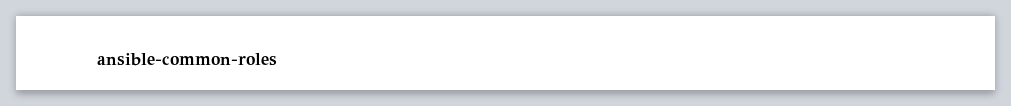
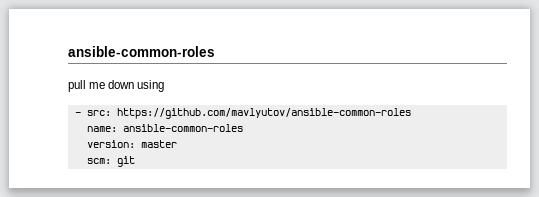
[97,53,277,66] ansible-common-roles -> [68,46,215,57] [68,80,165,92] [74,108,411,119] [86,124,243,132] [86,140,177,148] [86,156,135,167] ansible-common-roles // pull me down using // - src: https://github.com/mavlyutov/ansible-common-roles // name: ansible-common-roles // version: master // scm: git

